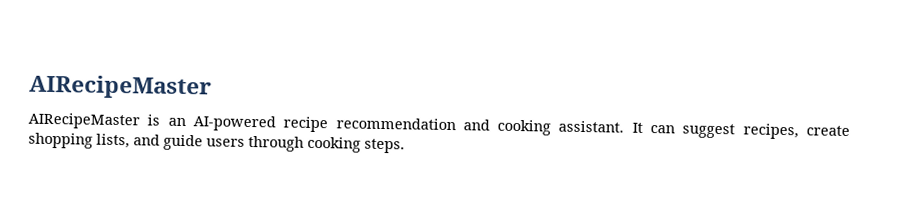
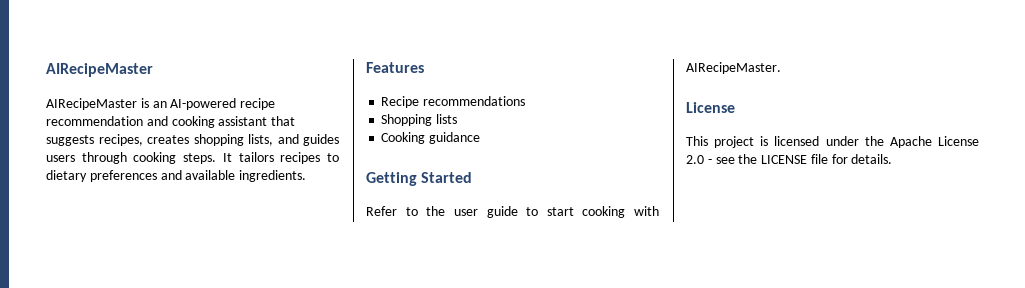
[558,120,850,140] assistant. It can suggest recipes, create -> [218,116,296,126] [46,134,189,146] assistant that suggests recipes, creates
[163,134,203,151] guide -> [303,134,339,146] guides
(405, 146) none -> [222,152,340,164] [46,170,307,182] [366,62,424,73] [381,96,526,108] [381,114,458,126] [381,132,481,144] [366,172,473,186] [366,206,659,218] [686,62,781,74] [686,102,735,113] [686,136,979,148] [686,154,893,164] It tailors recipes to dietary preferences and available ingredients. // Features // Recipe recommendations // Shopping lists // Cooking guidance // Getting Started // Refer to the user guide to start cooking with AIRecipeMaster. // License // This project is licensed under the Apache License 2.0 - see the LICENSE file for details.

